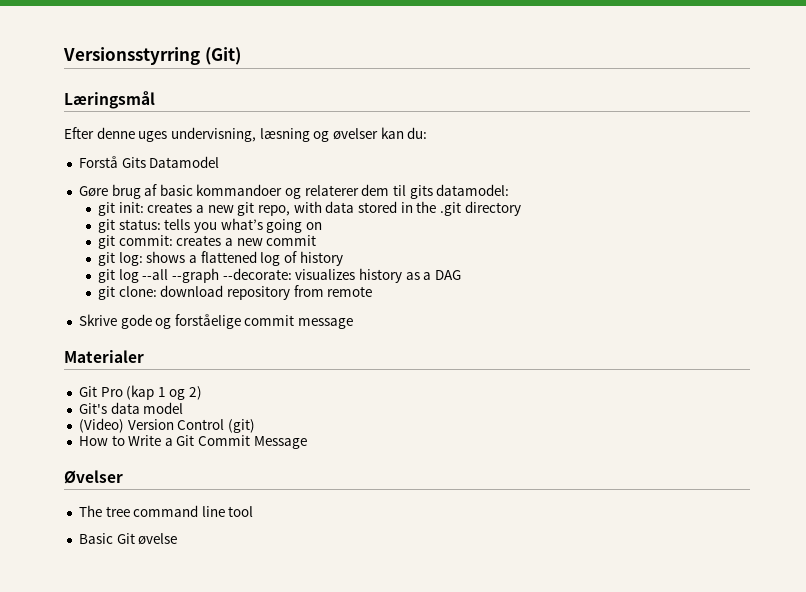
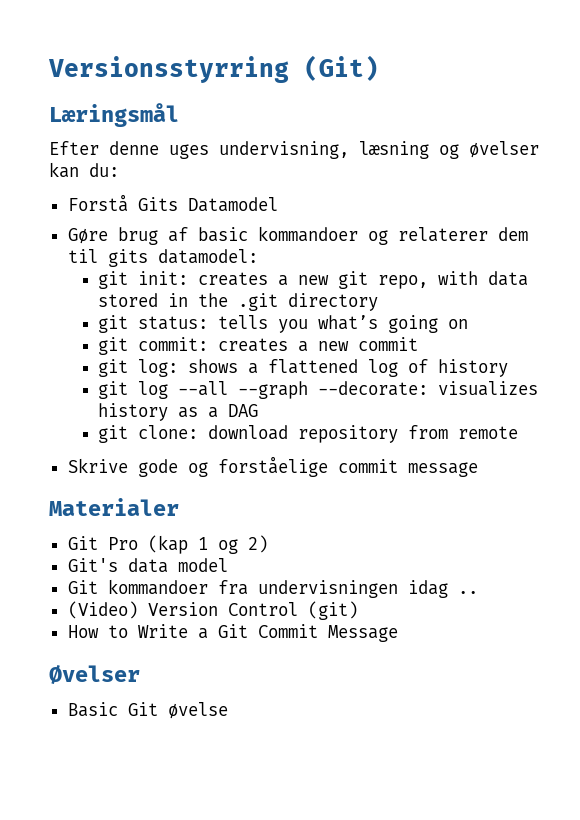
(184, 408) none -> [67,579,478,598] // Git kommandoer fra undervisningen idag ..
[78,505,254,517] // The tree command line tool -> (140, 674) none

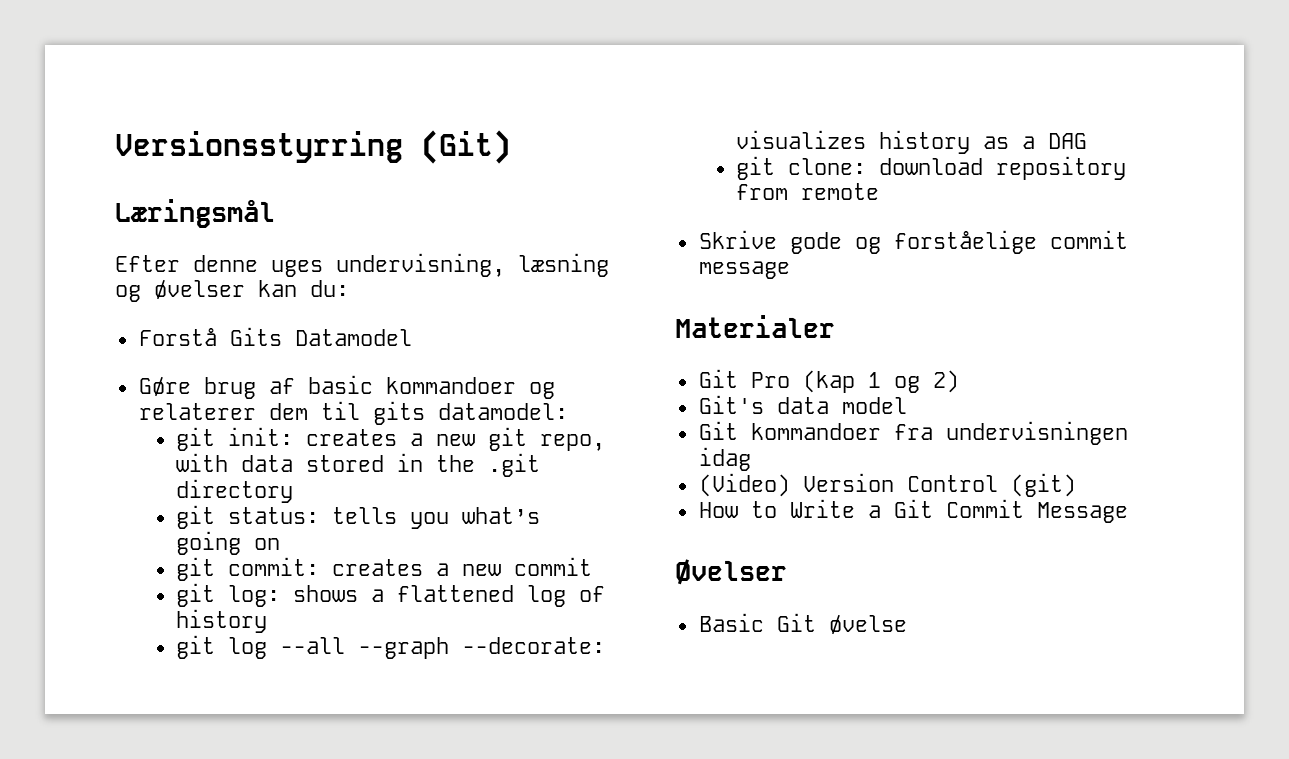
[457,591,478,594] .. -> (751, 459) none

